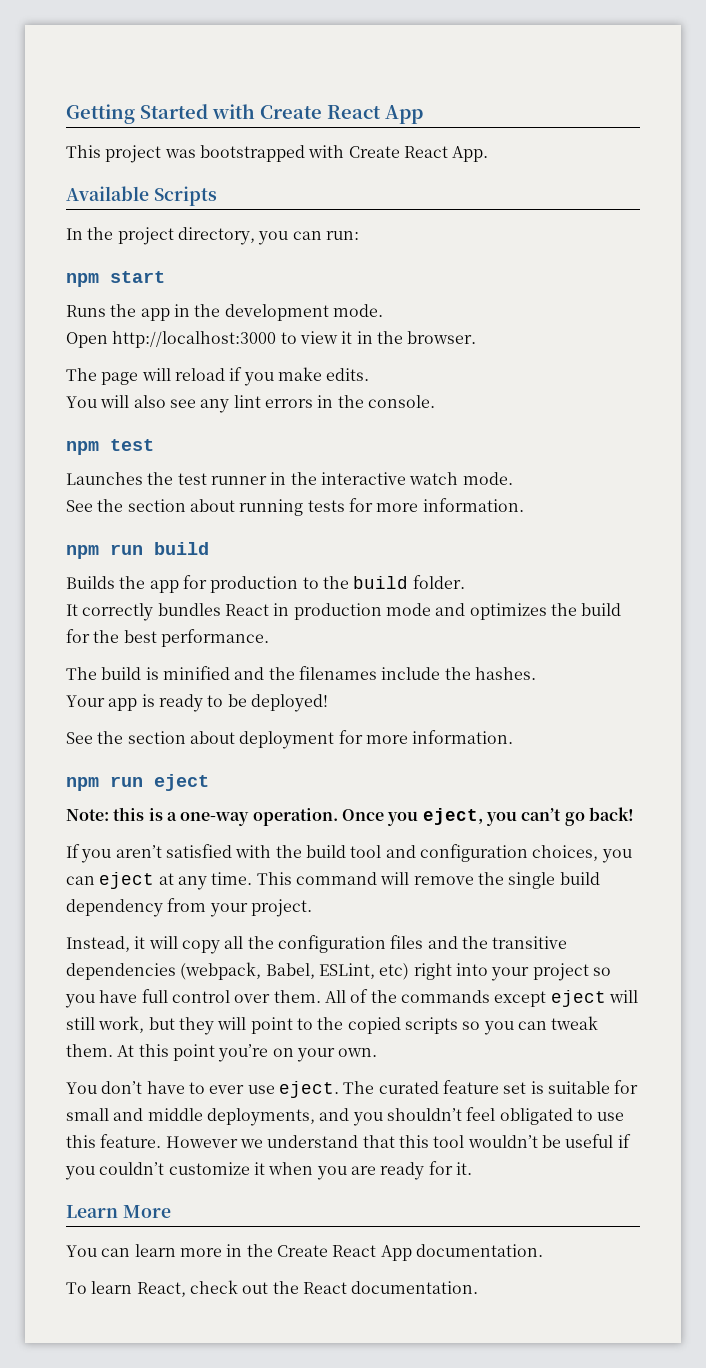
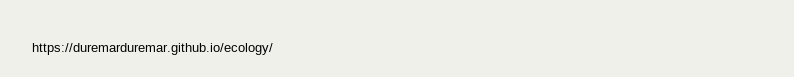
[66,104,423,124] [66,145,489,163] [66,186,217,206] [66,227,359,245] [66,271,165,287] [66,304,383,321] [66,331,477,348] [66,367,370,386] [66,395,435,413] [66,439,154,455] [66,472,513,485] [66,498,524,516] [66,542,209,559] [66,575,465,593] [66,603,622,621] [66,629,269,647] [66,666,536,680] [66,694,328,712] [66,730,514,749] [66,774,209,791] [66,807,634,826] [66,844,632,863] [66,872,600,890] [66,898,312,917] [66,935,568,954] [66,962,611,981] [65,989,638,1008] [66,1016,599,1035] [66,1044,378,1062] [66,1080,639,1098] [66,1107,625,1126] [66,1134,631,1148] [65,1161,472,1180] [66,1205,171,1218] [66,1244,543,1261] [66,1280,479,1297] Getting Started with Create React App // This project was bootstrapped with Create React App. // Available Scripts // In the project directory, you can run: // npm start // Runs the app in the development mode. // Open http://localhost:3000 to view it in the browser. // The page will reload if you make edits. // You will also see any lint errors in the console. // npm test // Launches the test runner in the interactive watch mode. // See the section about running tests for more information. // npm run build // Builds the app for production to the build folder. // It correctly bundles React in production mode and optimizes the build for the best performance. // The build is minified and the filenames include the hashes. // Your app is ready to be deployed! // See the section about deployment for more information. // npm run eject // Note: this is a one-way operation. Once you eject, you can’t go back! // If you aren’t satisfied with the build tool and configuration choices, you can eject at any time. This command will remove the single build dependency from your project. // Instead, it will copy all the configuration files and the transitive dependencies (webpack, Babel, ESLint, etc) right into your project so you have full control over them. All of the commands except eject will still work, but they will point to the copied scripts so you can tweak them. At this point you’re on your own. // You don’t have to ever use eject. The curated feature set is suitable for small and middle deployments, and you shouldn’t feel obligated to use this feature. However we understand that this tool wouldn’t be useful if you couldn’t customize it when you are ready for it. // Learn More // You can learn more in the Create React App documentation. // To learn React, check out the React documentation. -> [32,43,273,55] https://duremarduremar.github.io/ecology/

